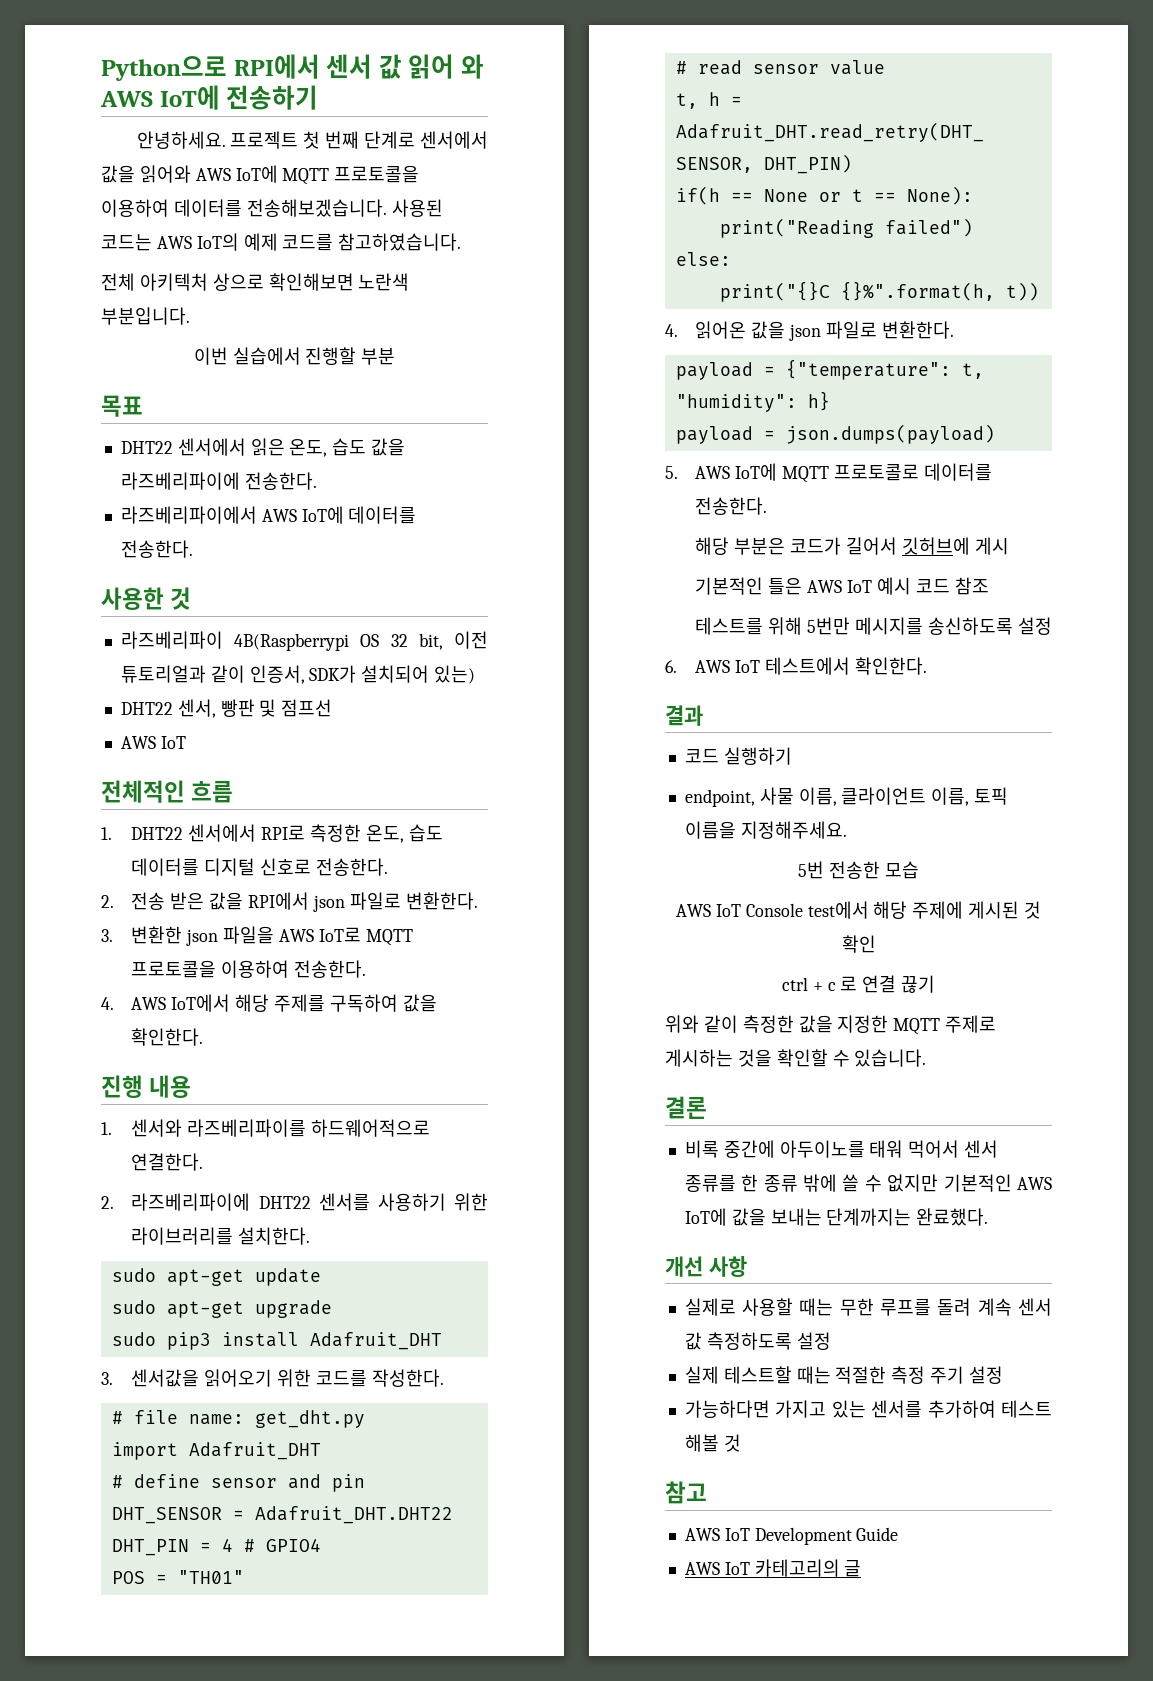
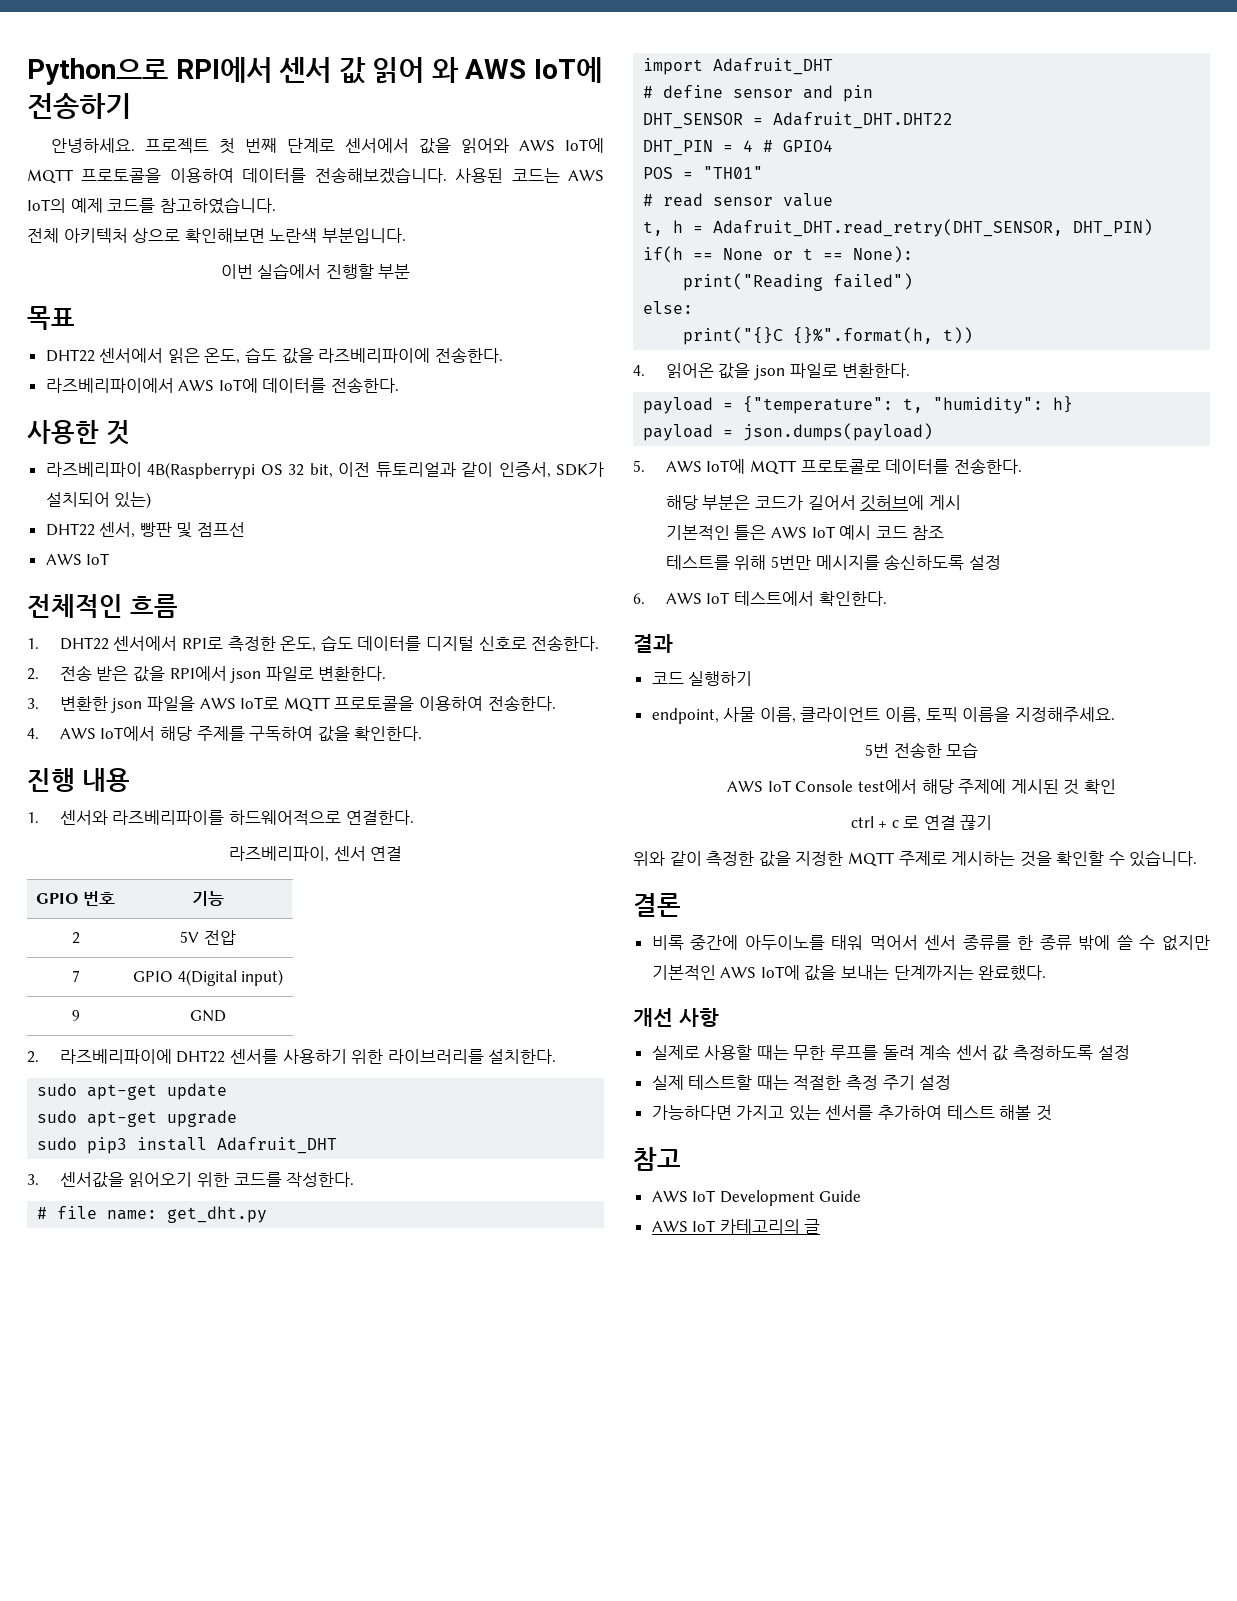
(204, 1162) none -> [228,846,403,862] [35,891,116,906] [192,891,224,906] [71,932,80,944] [180,930,236,945] [71,970,80,982] [132,969,284,986] [71,1010,80,1021] [190,1010,226,1022] // 라즈베리파이, 센서 연결 // GPIO 번호 | 기능 // 2 | 5V 전압 // 7 | GPIO 4(Digital input) // 9 | GND

